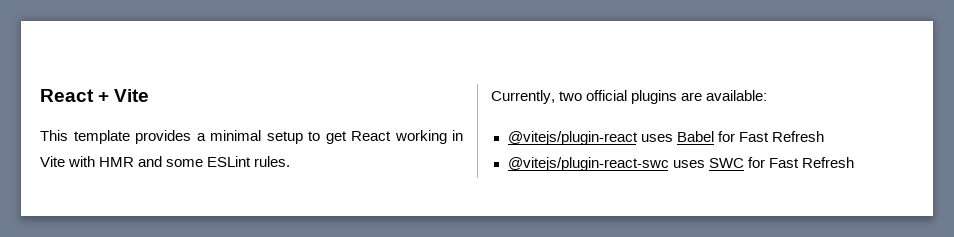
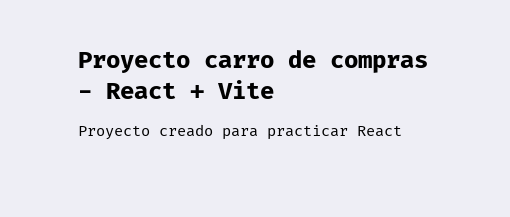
[40,89,150,102] [40,130,463,144] [40,156,291,167] [491,90,768,104] [507,131,824,145] [507,157,854,171] React + Vite // This template provides a minimal setup to get React working in Vite with HMR and some ESLint rules. // Currently, two official plugins are available: // @vitejs/plugin-react uses Babel for Fast Refresh // @vitejs/plugin-react-swc uses SWC for Fast Refresh -> [78,50,428,73] [78,80,274,99] [78,124,402,140] Proyecto carro de compras - React + Vite // Proyecto creado para practicar React

